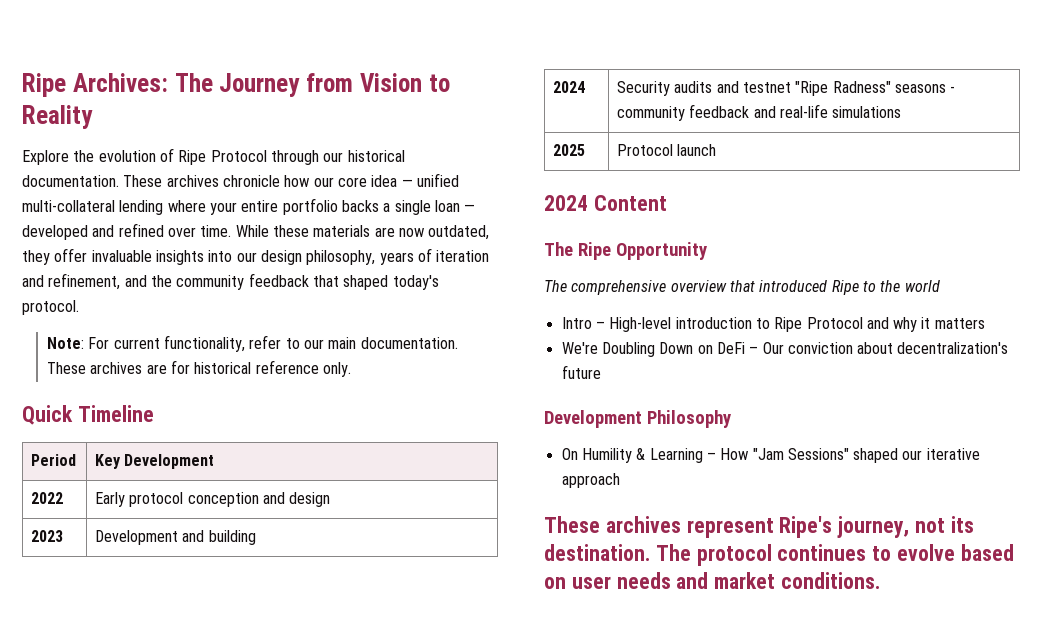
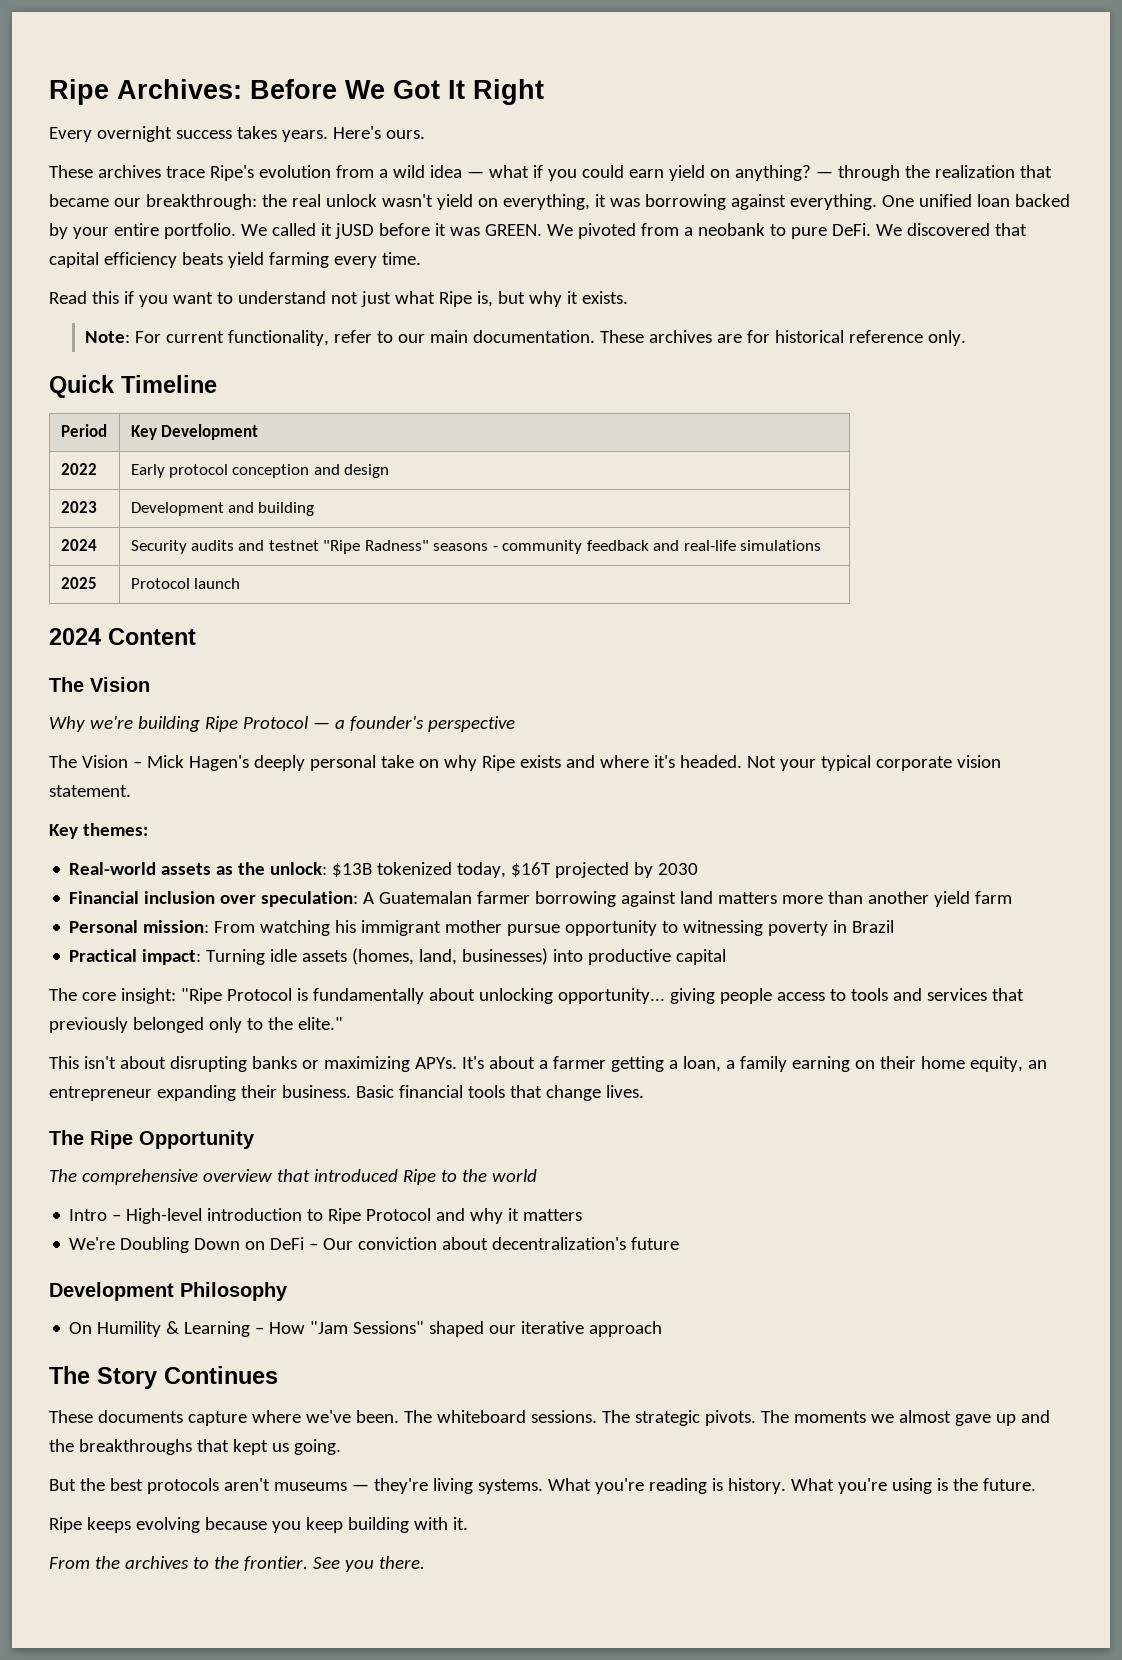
[174,73,450,97] [22,105,93,129] [22,148,405,165] [22,173,459,187] [22,198,476,215] [22,223,490,240] [22,248,490,265] [22,273,439,290] [22,300,79,315] The Journey from Vision to Reality // Explore the evolution of Ripe Protocol through our historical documentation. These archives chronicle how our core idea — unified multi-collateral lending where your entire portfolio backs a single loan — developed and refined over time. While these materials are now outdated, they offer invaluable insights into our design philosophy, years of iteration and refinement, and the community feedback that shaped today's protocol. -> [250,79,544,105] [49,126,425,142] [49,165,1052,181] [49,194,1070,210] [49,223,1027,239] [49,252,421,268] [49,291,628,307] Before We Got It Right // Every overnight success takes years. Here's ours. // These archives trace Ripe's evolution from a wild idea — what if you could earn yield on anything? — through the realization that became our breakthrough: the real unlock wasn't yield on everything, it was borrowing against everything. One unified loan backed by your entire portfolio. We called it jUSD before it was GREEN. We pivoted from a neobank to pure DeFi. We discovered that capital efficiency beats yield farming every time. // Read this if you want to understand not just what Ripe is, but why it exists.
(667, 203) none -> [49,677,150,692] [49,716,515,732] [49,755,1001,771] [49,785,131,797] [49,823,148,839] [69,862,699,878] [69,891,1013,907] [69,920,895,936] [69,948,727,965] [49,988,1024,1004] [49,1017,343,1033] [49,1056,1047,1072] [49,1085,644,1101] // The Vision // Why we're building Ripe Protocol — a founder's perspective // The Vision – Mick Hagen's deeply personal take on why Ripe exists and where it's headed. Not your typical corporate vision statement. // Key themes: // Real-world assets as the unlock: $13B tokenized today, $16T projected by 2030 // Financial inclusion over speculation: A Guatemalan farmer borrowing against land matters more than another yield farm // Personal mission: From watching his immigrant mother pursue opportunity to witnessing poverty in Brazil // Practical impact: Turning idle assets (homes, land, businesses) into productive capital // The core insight: "Ripe Protocol is fundamentally about unlocking opportunity... giving people access to tools and services that previously belonged only to the elite." // This isn't about disrupting banks or maximizing APYs. It's about a farmer getting a loan, a family earning on their home equity, an entrepreneur expanding their business. Basic financial tools that change lives.
[544,516,974,538] [544,544,1014,566] [544,572,881,589] These archives represent Ripe's journey, not its destination. The protocol continues to evolve based on user needs and market conditions. -> [49,1366,278,1389] [49,1410,1050,1426] [49,1439,341,1455] [49,1478,1036,1494] [49,1517,468,1533] [49,1556,425,1572] The Story Continues // These documents capture where we've been. The whiteboard sessions. The strategic pivots. The moments we almost gave up and the breakthroughs that kept us going. // But the best protocols aren't museums — they're living systems. What you're reading is history. What you're using is the future. // Ripe keeps evolving because you keep building with it. // From the archives to the frontier. See you there.

